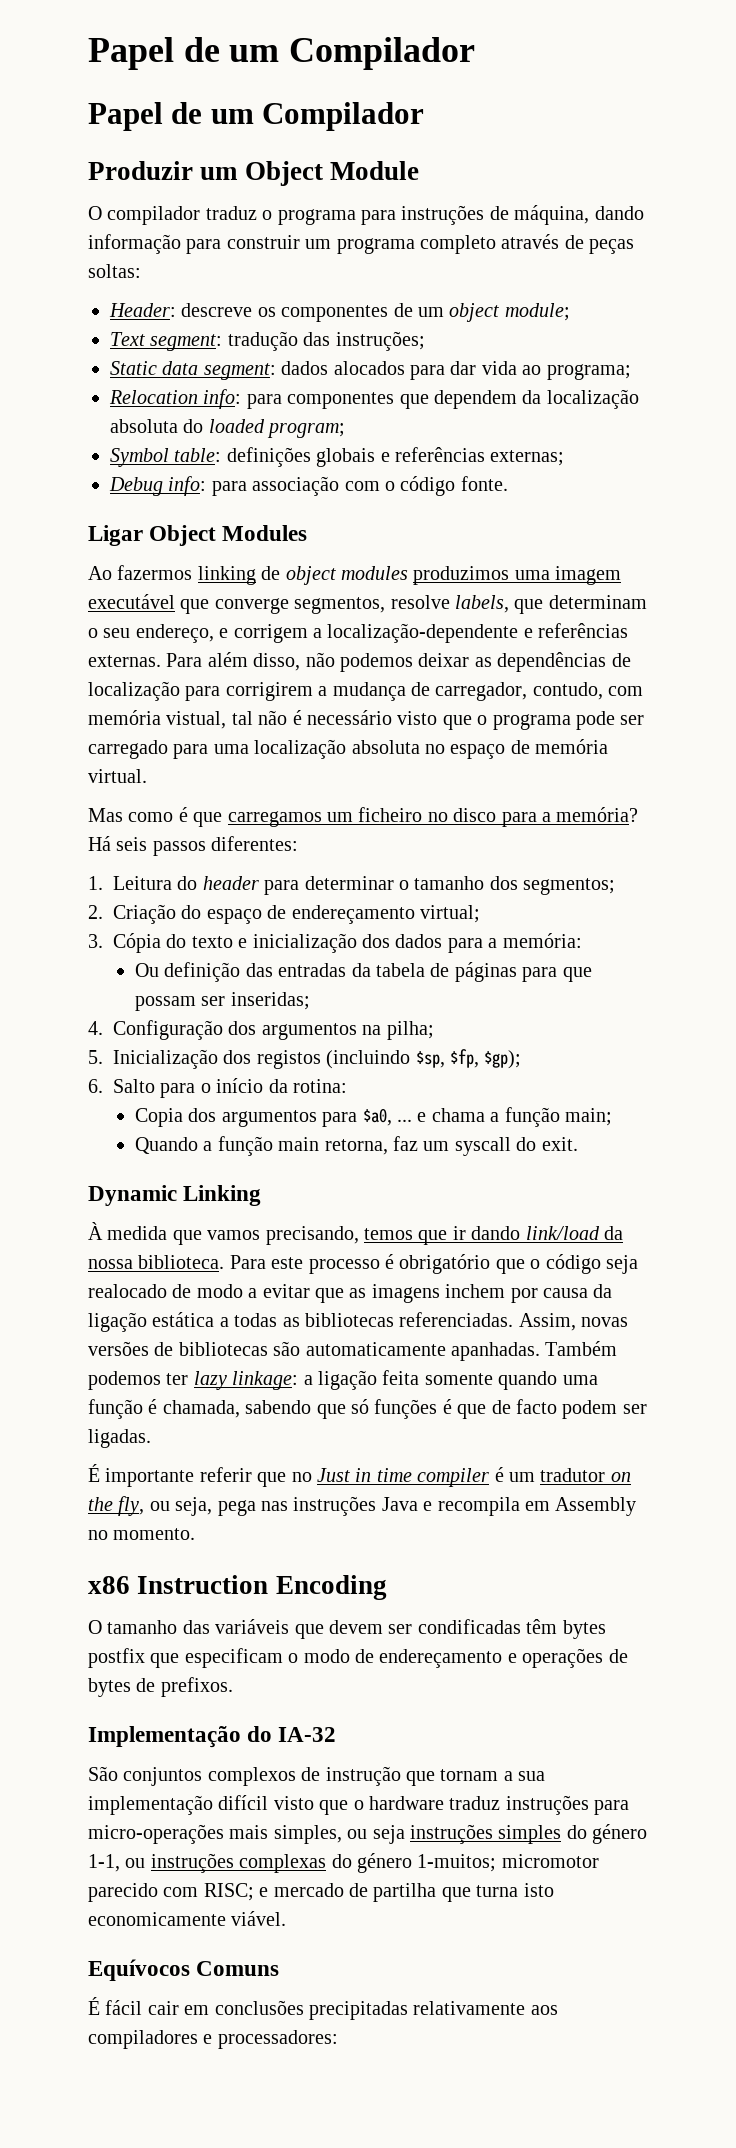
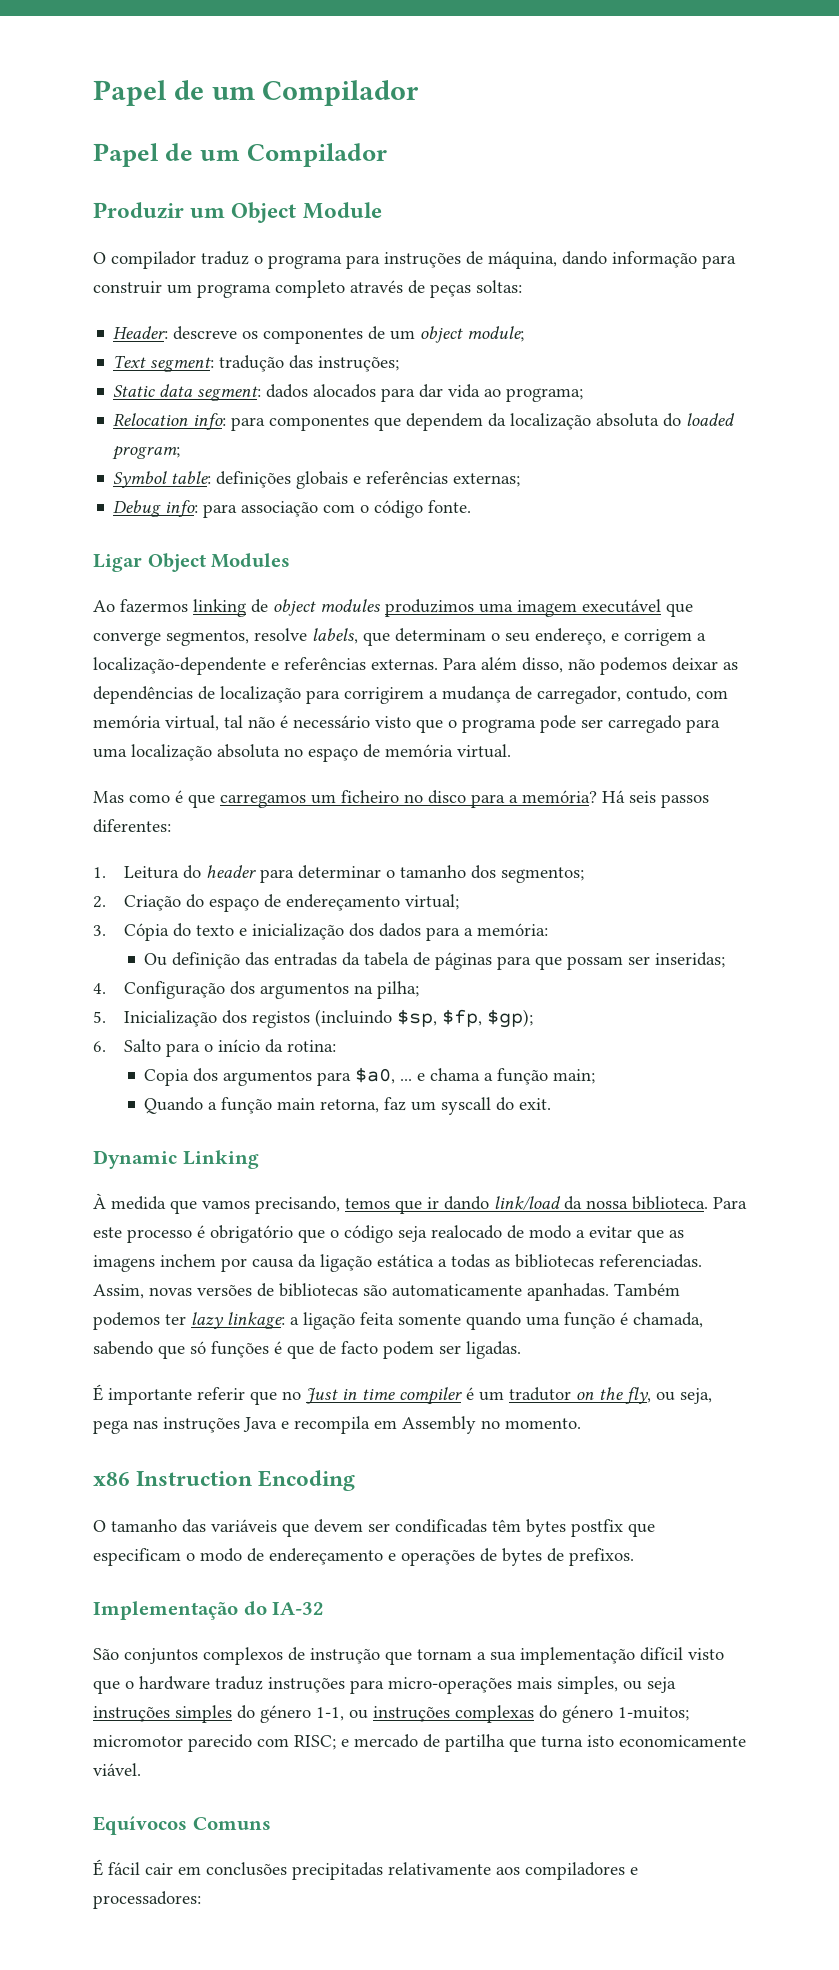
[166,711,227,729] vistual, -> [165,715,219,731] virtual,

